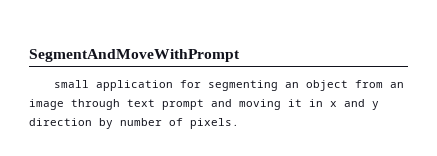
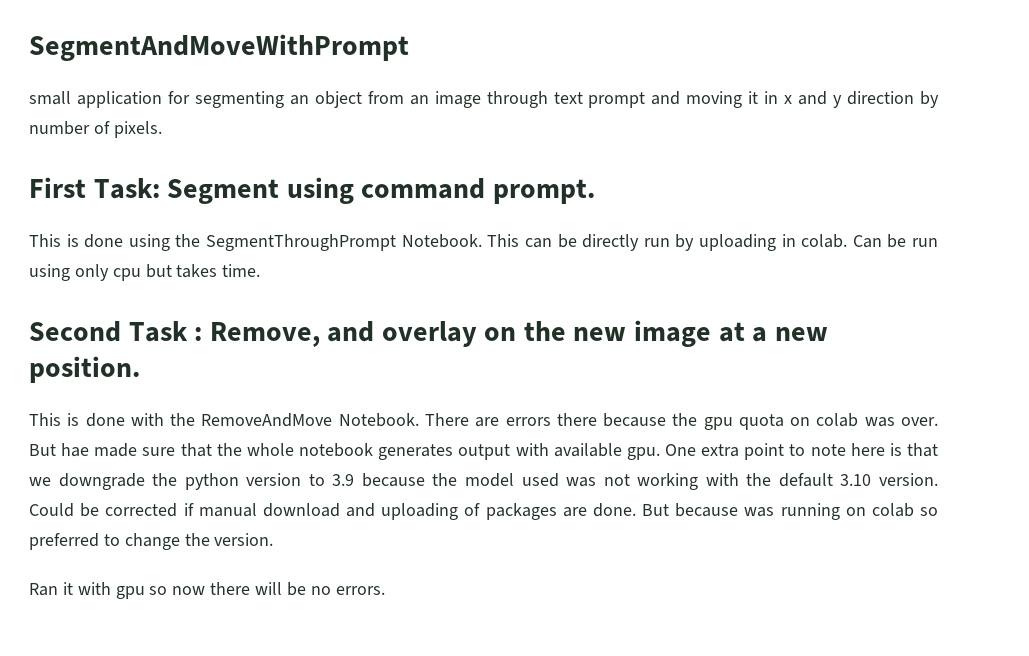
(239, 123) none -> [29,177,595,204] [29,234,938,251] [29,264,261,281] [29,320,828,347] [29,356,140,383] [29,413,939,430] [29,443,938,460] [29,473,938,490] [29,503,938,520] [29,533,274,550] [29,582,385,599] // First Task: Segment using command prompt. // This is done using the SegmentThroughPrompt Notebook. This can be directly run by uploading in colab. Can be run using only cpu but takes time. // Second Task : Remove, and overlay on the new image at a new position. // This is done with the RemoveAndMove Notebook. There are errors there because the gpu quota on colab was over. But hae made sure that the whole notebook generates output with available gpu. One extra point to note here is that we downgrade the python version to 3.9 because the model used was not working with the default 3.10 version. Could be corrected if manual download and uploading of packages are done. But because was running on colab so preferred to change the version. // Ran it with gpu so now there will be no errors.

